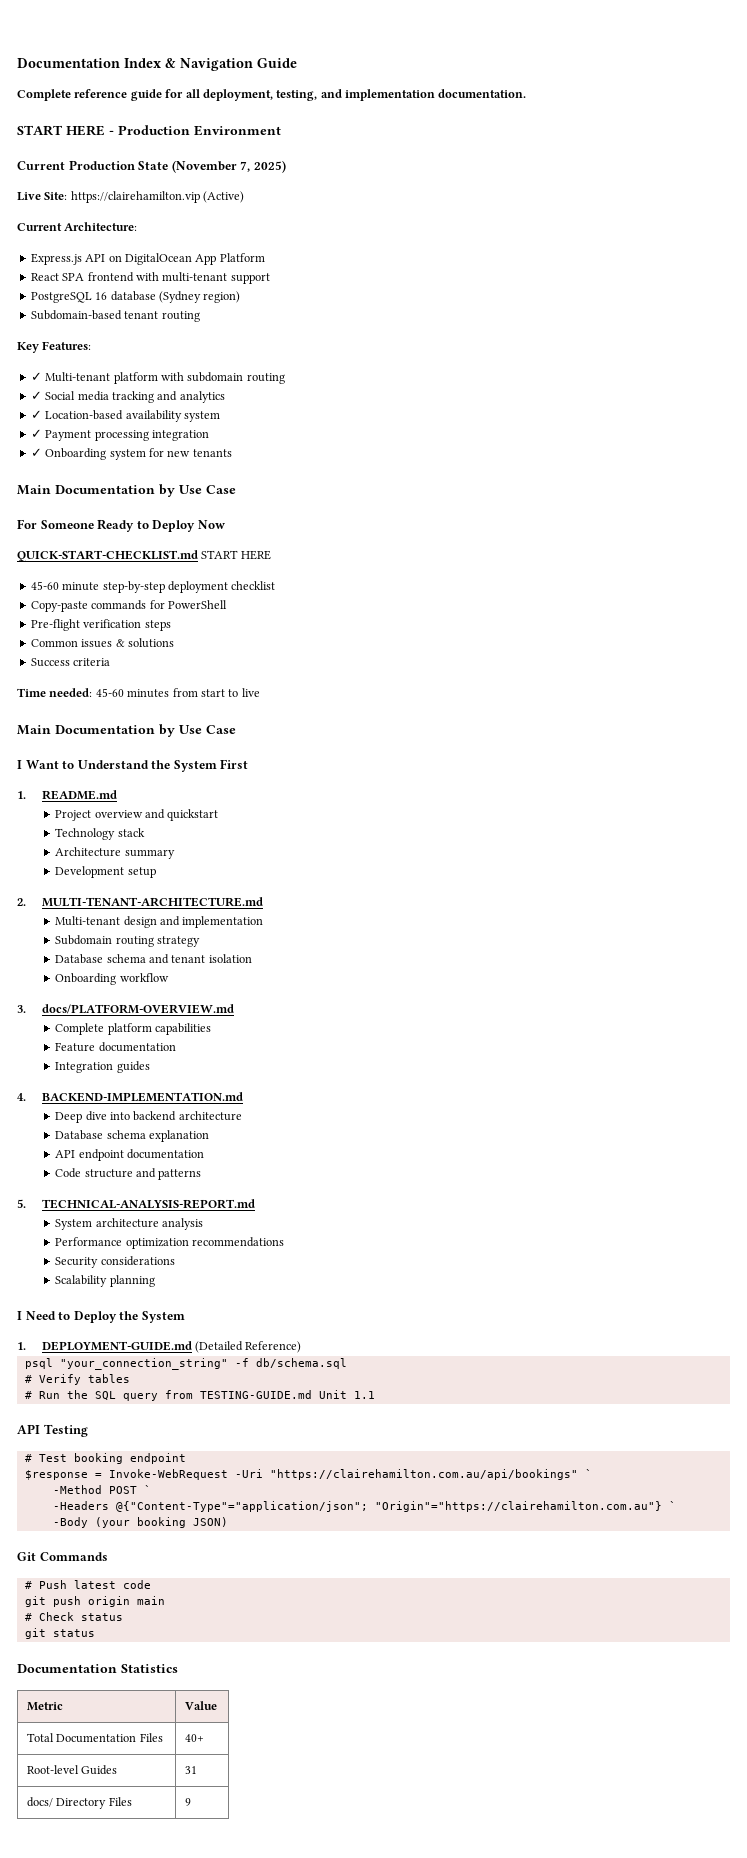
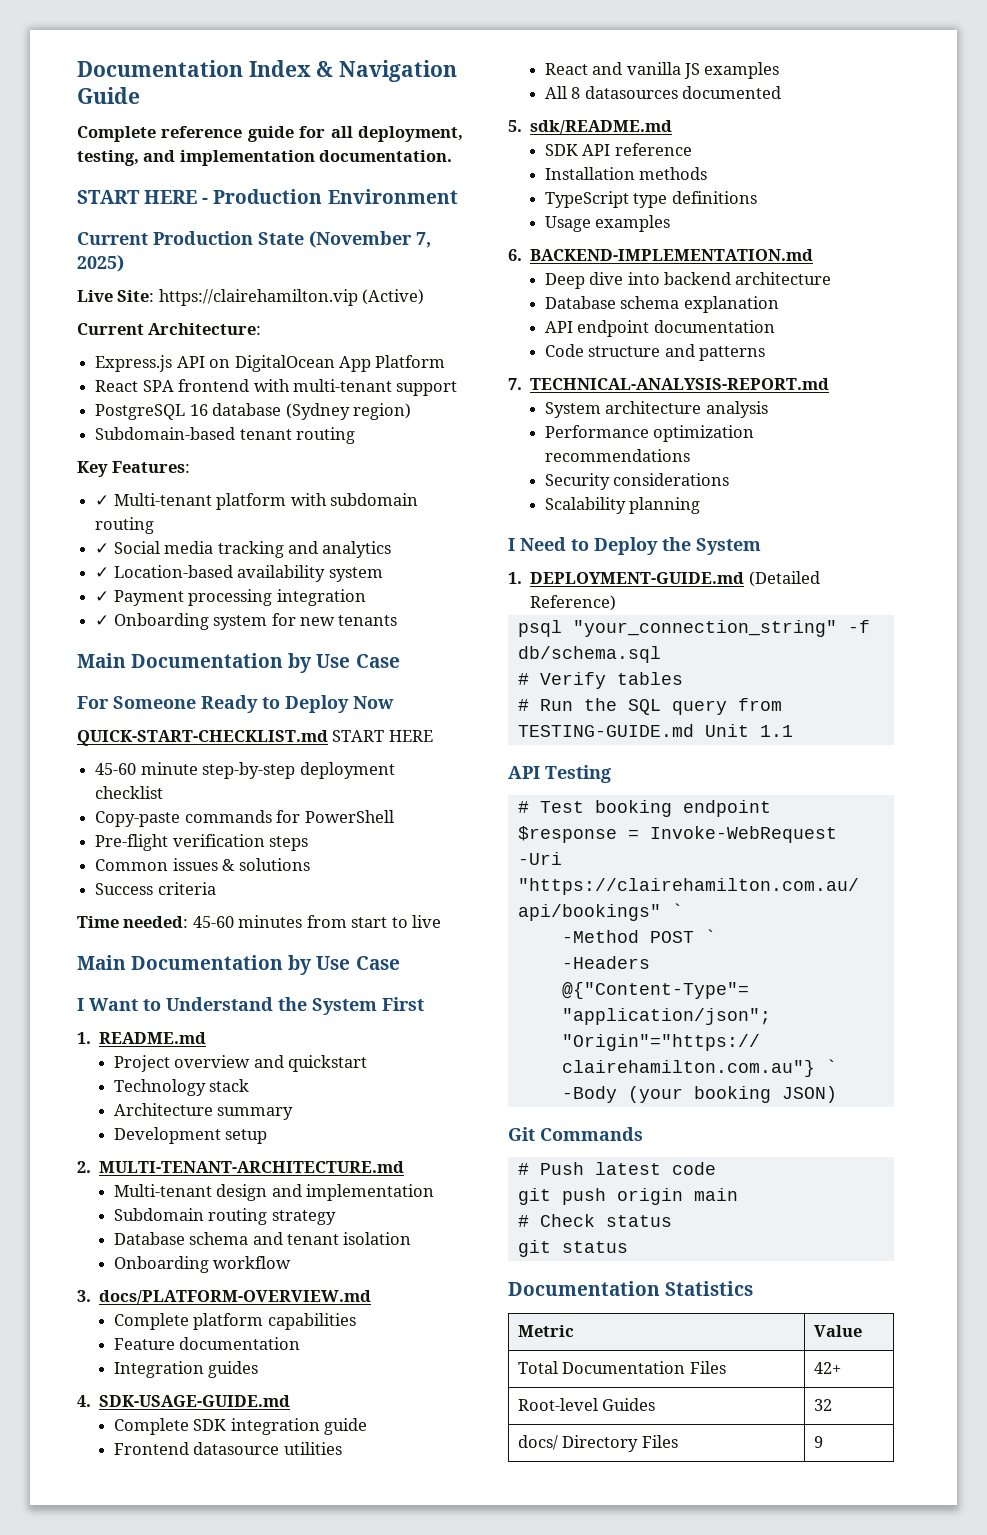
(26, 1097) none -> [99,1395,291,1407] [113,1418,368,1435] [113,1442,342,1455] [544,62,780,79] [544,86,782,99] [508,120,673,135] [544,143,692,156] [544,167,708,180] [544,191,757,208] [544,215,671,232] [508,249,522,261] SDK-USAGE-GUIDE.md // Complete SDK integration guide // Frontend datasource utilities // React and vanilla JS examples // All 8 datasources documented // 5. sdk/README.md // SDK API reference // Installation methods // TypeScript type definitions // Usage examples // 6.
[17,1199,26,1208] 5. -> [508,378,522,390] 7.
[184,1734,204,1742] 40+ -> [813,1362,841,1374] 42+
[184,1766,197,1774] 31 -> [813,1399,832,1411] 32

